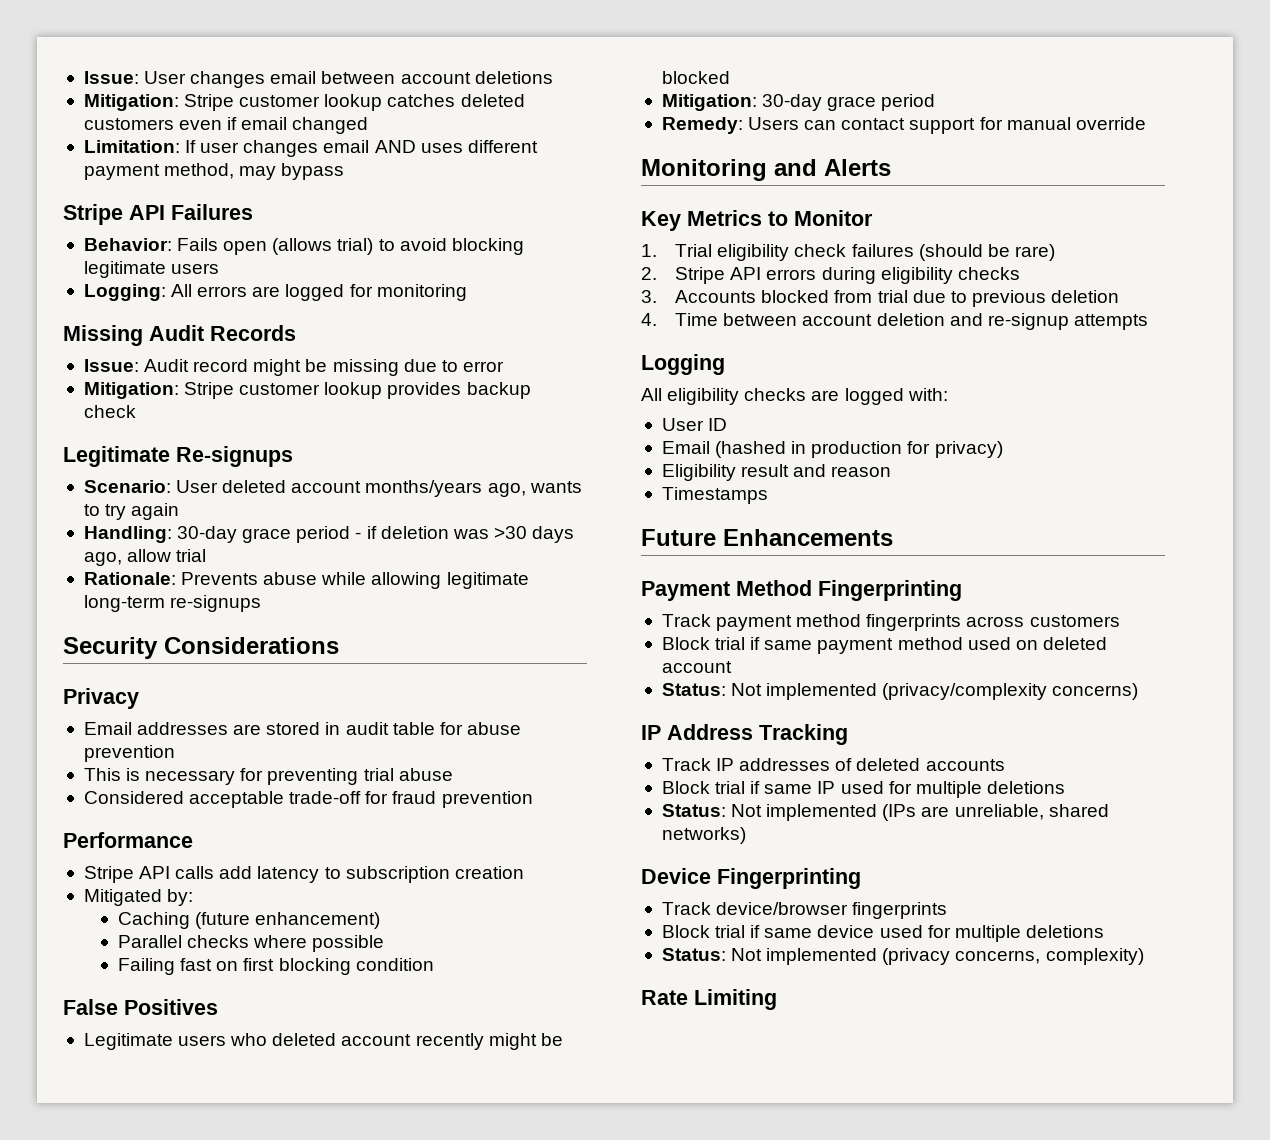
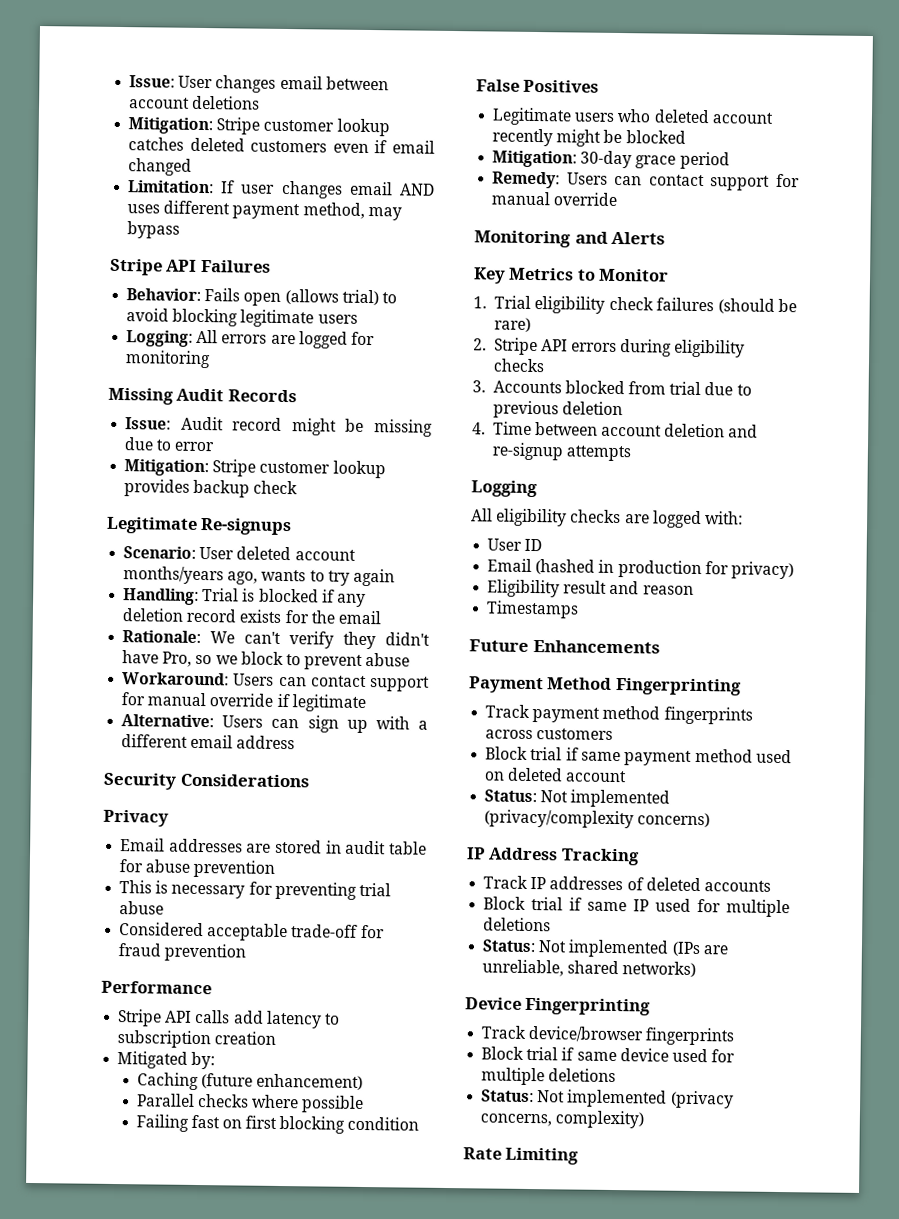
[177,526,575,543] [83,549,207,566] [83,572,529,589] [83,595,262,612] 30-day grace period - if deletion was >30 days ago, allow trial // Rationale: Prevents abuse while allowing legitimate long-term re-signups -> [202,588,366,607] [122,608,381,625] [122,630,430,650] [122,650,411,670] [122,672,430,692] [121,692,366,712] [121,714,428,734] [121,734,296,750] Trial is blocked if any deletion record exists for the email // Rationale: We can't verify they didn't have Pro, so we block to prevent abuse // Workaround: Users can contact support for manual override if legitimate // Alternative: Users can sign up with a different email address

